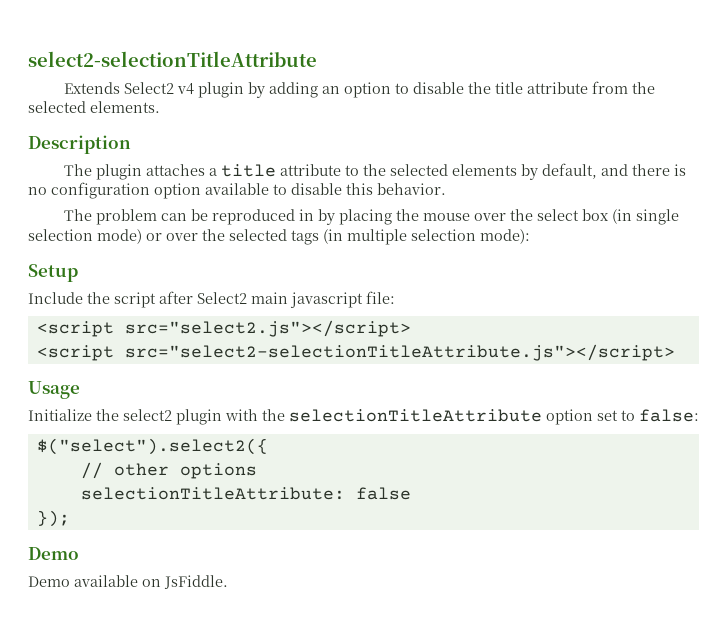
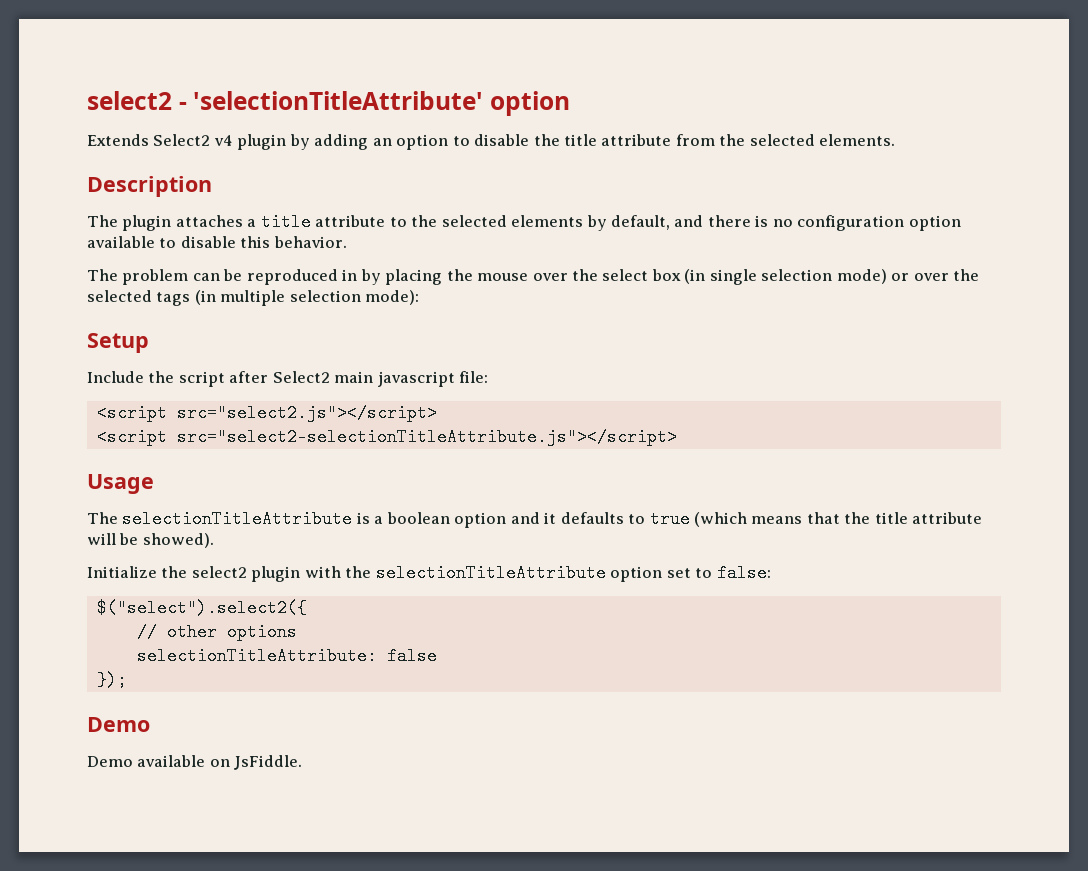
[28,51,317,67] select2-selectionTitleAttribute -> [87,91,570,116] select2 - 'selectionTitleAttribute' option
(80, 390) none -> [87,510,983,528] [87,533,214,548] // The selectionTitleAttribute is a boolean option and it defaults to true (which means that the title attribute will be showed).

